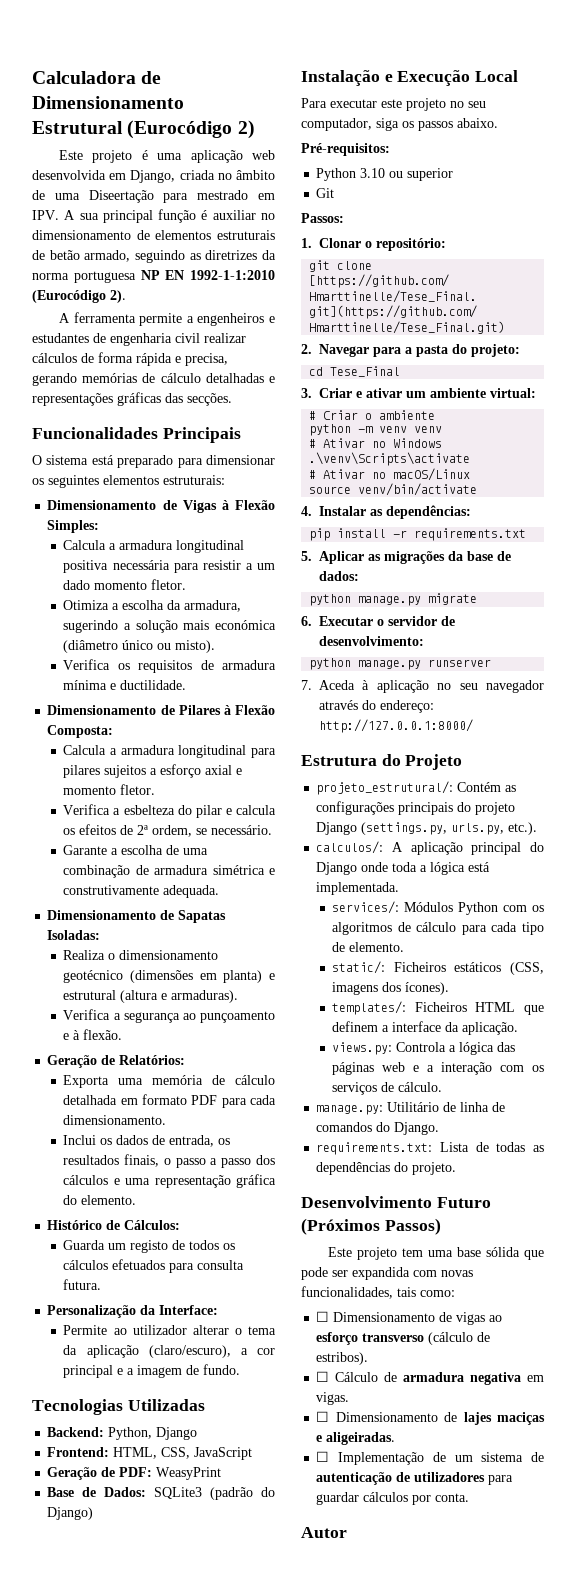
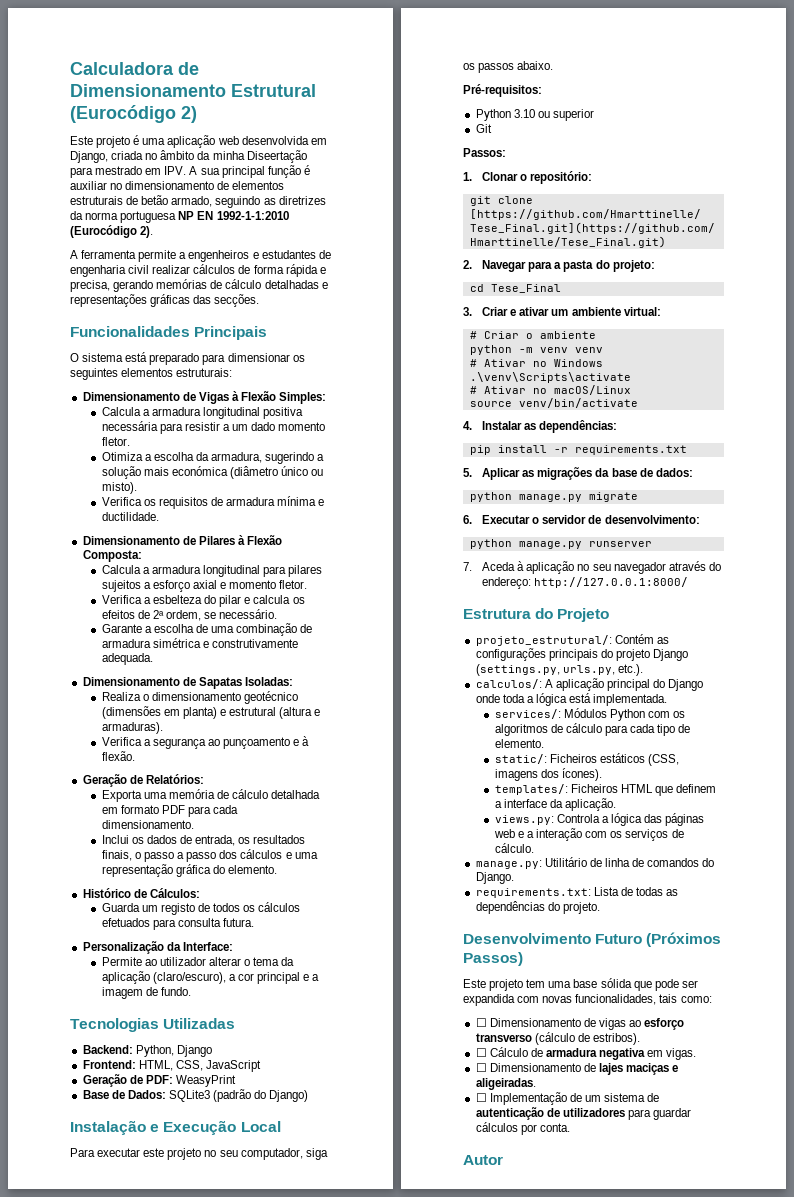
[32,190,80,200] de uma -> [197,151,245,160] da minha

